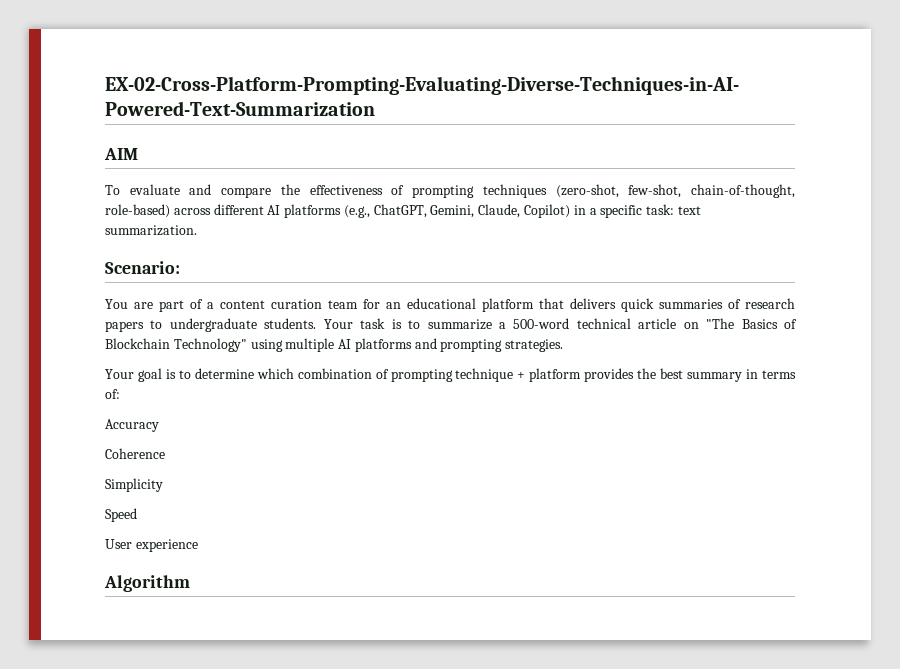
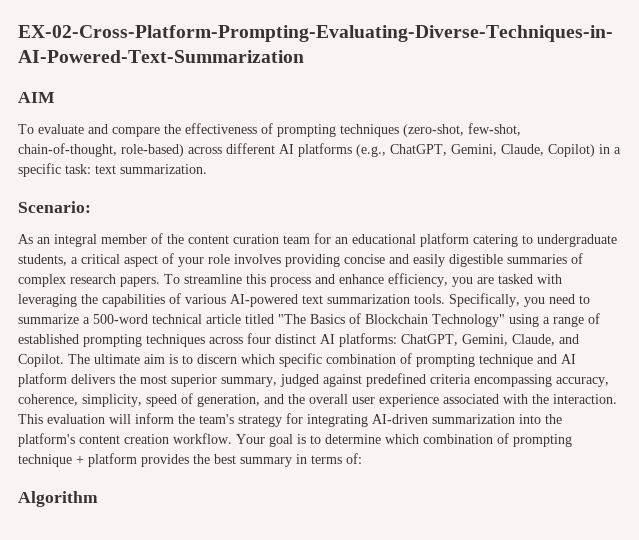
[105,299,214,312] You are part of a -> [18,233,184,247] As an integral member of the
[539,298,795,312] [105,318,402,332] that delivers quick summaries of research papers to undergraduate students. Your task is -> [473,234,617,247] [18,253,583,267] [18,273,562,287] [18,293,575,307] catering to undergraduate students, a critical aspect of your role involves providing concise and easily digestible summaries of complex research papers. To streamline this process and enhance efficiency, you are tasked with leveraging the capabilities of various AI-powered text summarization tools. Specifically, you need
[683,322,699,329] on -> [245,314,274,324] titled
[285,338,564,352] multiple AI platforms and prompting strategies. // -> [543,313,600,327] [18,333,579,347] [18,353,576,367] [18,373,609,387] [18,393,617,407] [18,413,562,427] [18,433,232,447] a range of established prompting techniques across four distinct AI platforms: ChatGPT, Gemini, Claude, and Copilot. The ultimate aim is to discern which specific combination of prompting technique and AI platform delivers the most superior summary, judged against predefined criteria encompassing accuracy, coherence, simplicity, speed of generation, and the overall user experience associated with the interaction. This evaluation will inform the team's strategy for integrating AI-driven summarization into the platform's content creation workflow.
[105,419,159,432] [105,448,165,459] [105,478,163,492] [105,508,137,522] [105,539,198,552] // Accuracy // Coherence // Simplicity // Speed // User experience -> (362, 458) none

